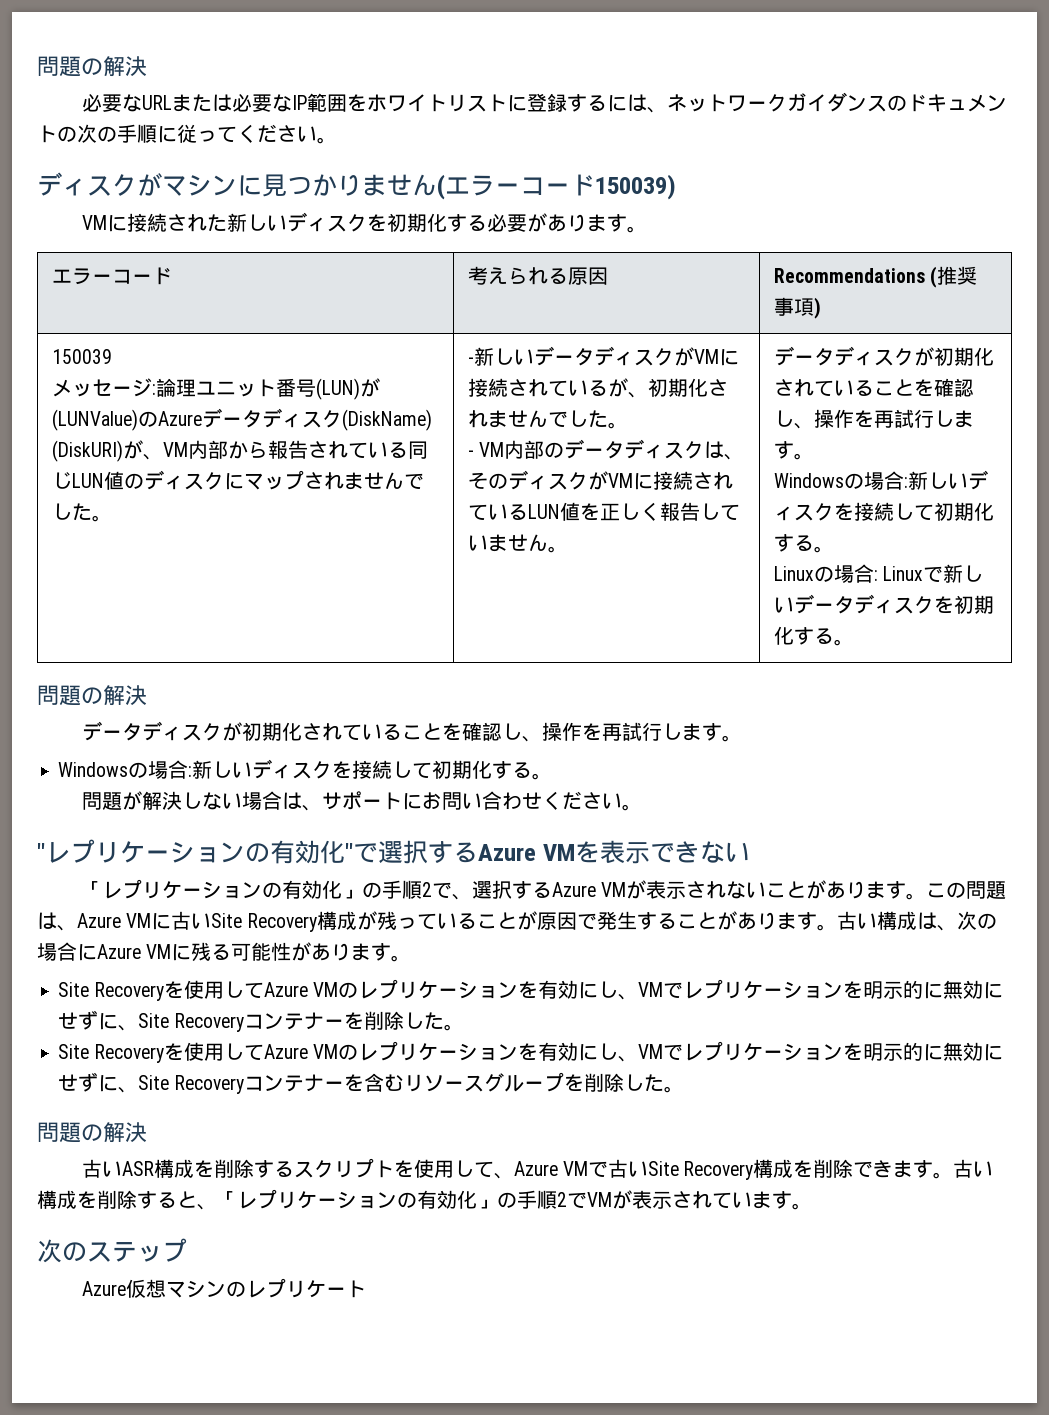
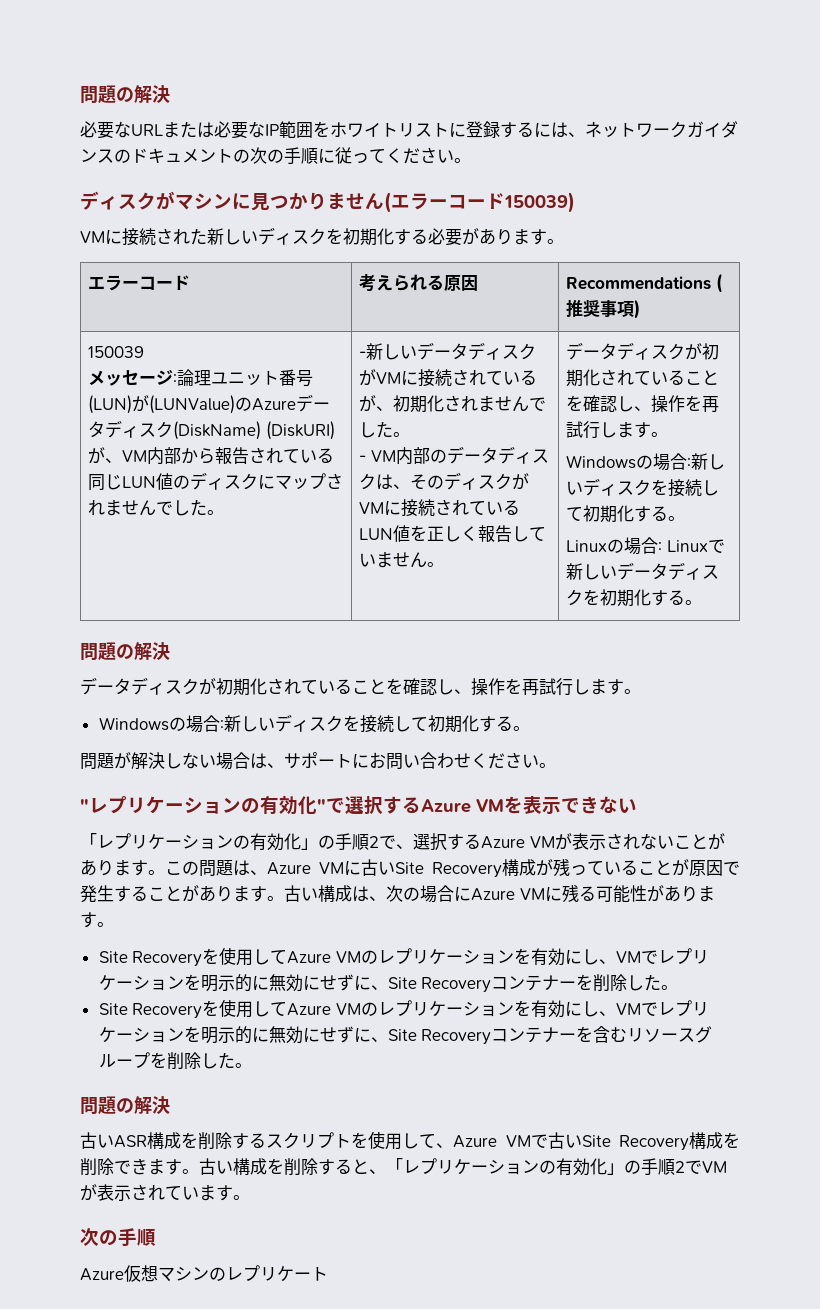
[87,1238,187,1262] ステップ -> [118,1228,156,1247] 手順

